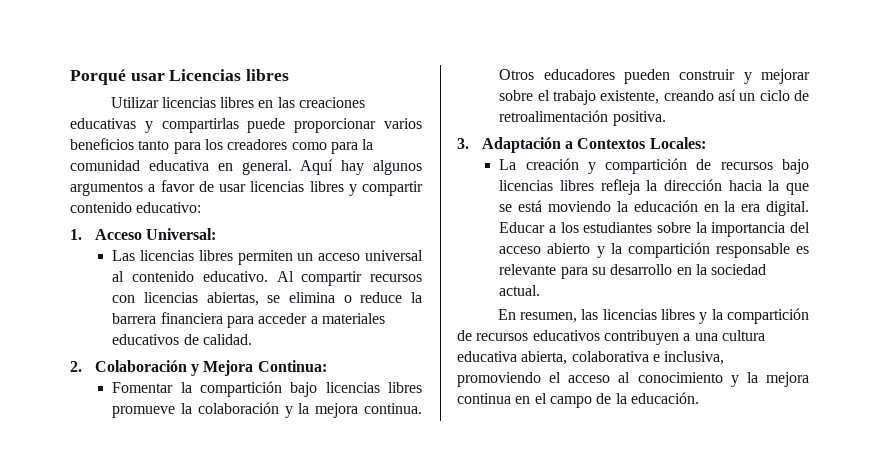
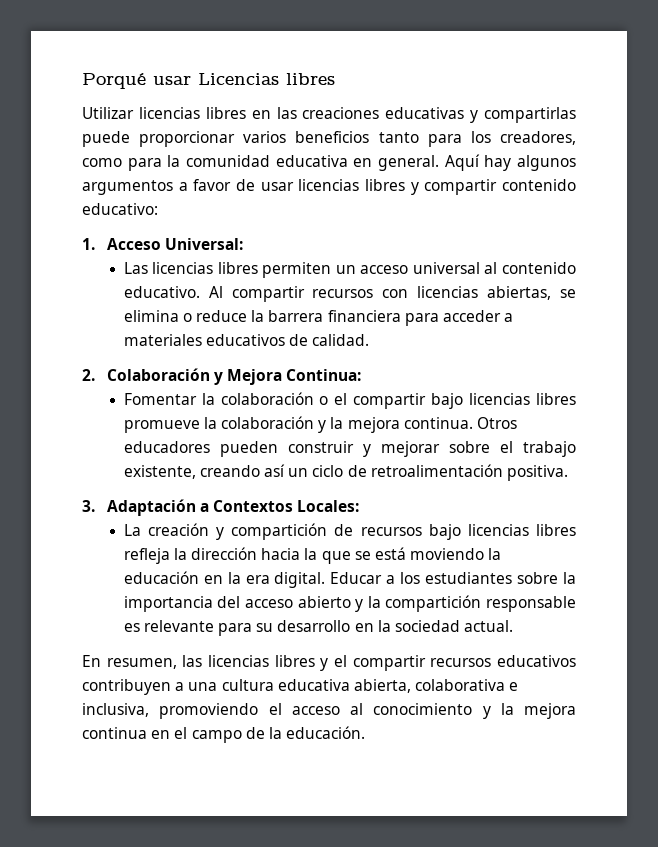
[227,139,288,150] creadores -> [500,131,577,145] creadores,
[200,381,283,397] compartición -> [220,392,427,409] colaboración o el compartir
[711,308,809,324] [457,330,472,341] la compartición de -> [334,655,426,671] el compartir

